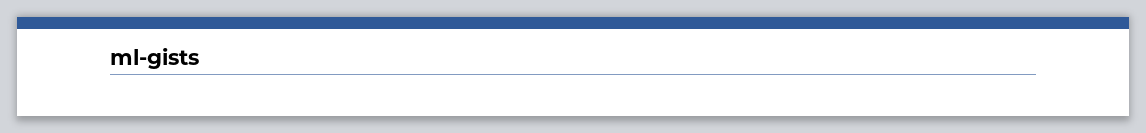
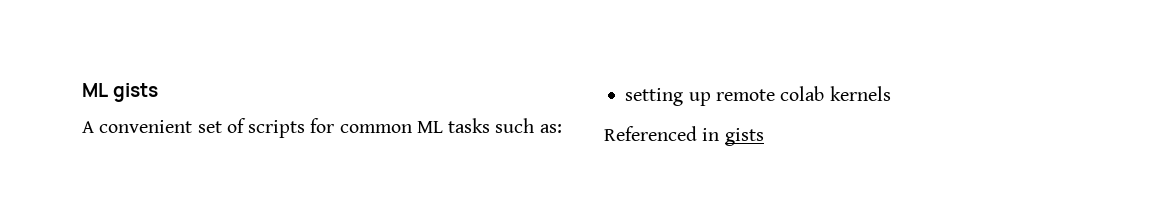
[110,48,199,69] ml-gists -> [82,83,159,102] [82,118,562,138] [625,86,891,106] [604,126,764,146] ML gists // A convenient set of scripts for common ML tasks such as: // setting up remote colab kernels // Referenced in gists

